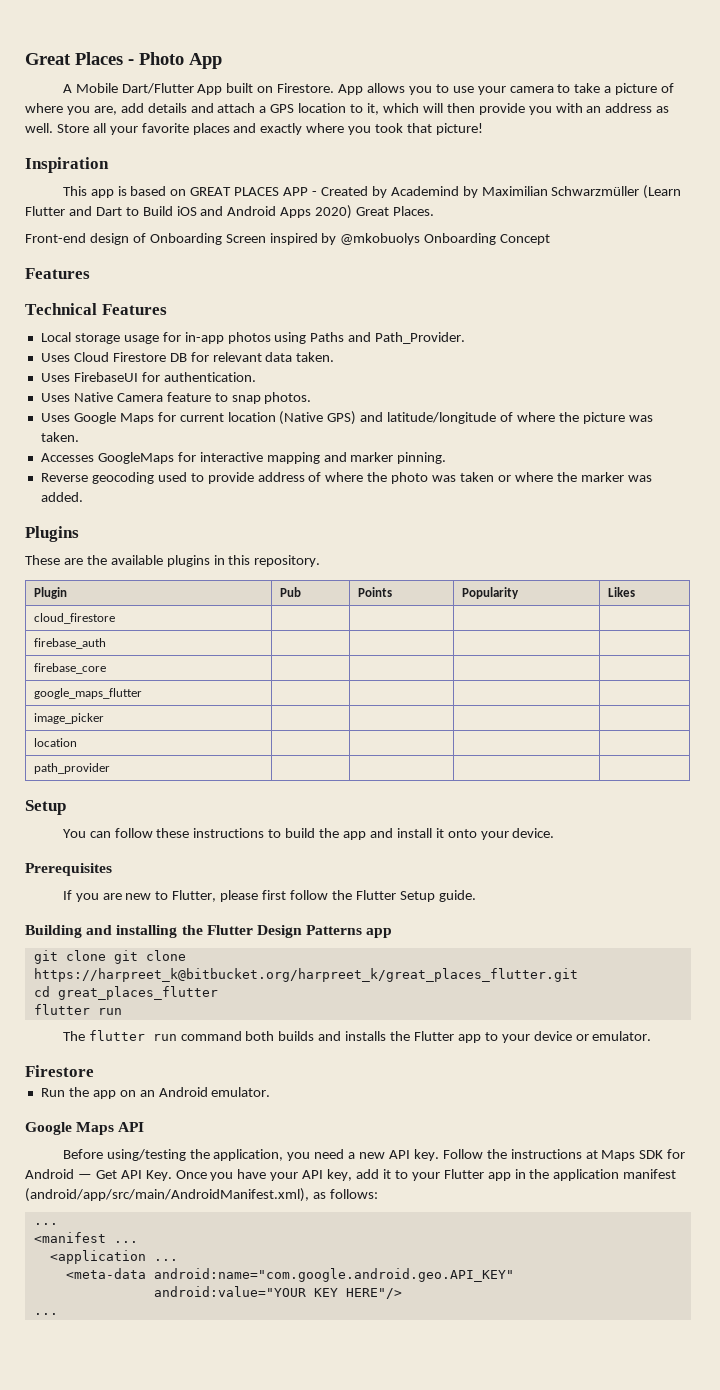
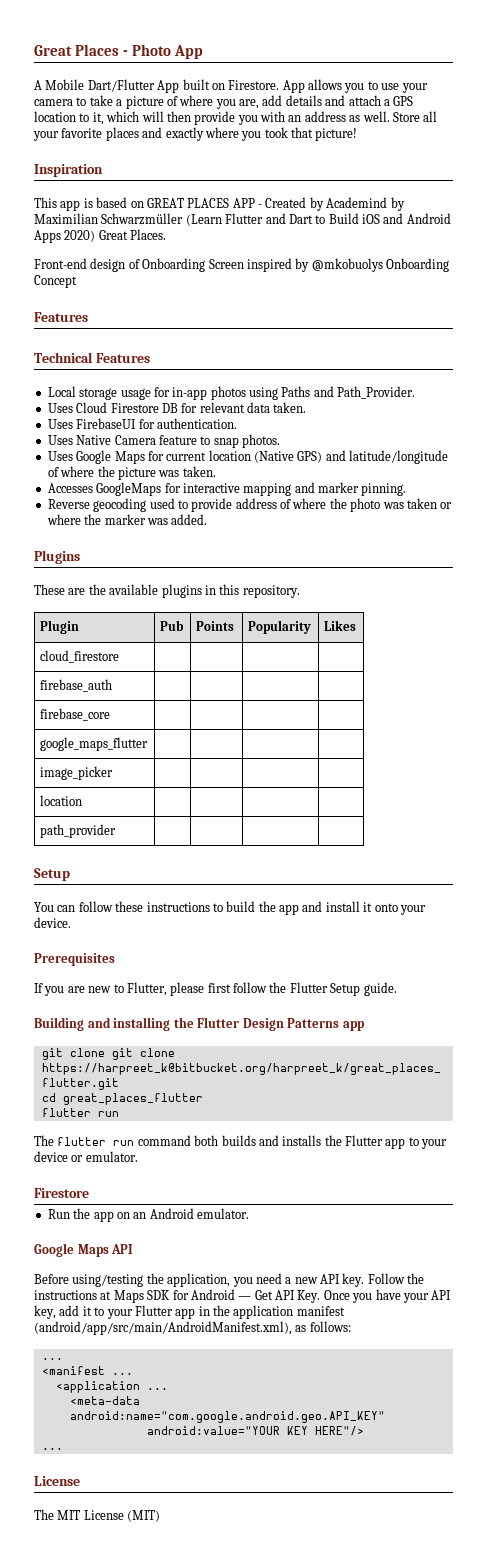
(58, 1314) none -> [34,1476,80,1486] [34,1509,161,1522] // License // The MIT License (MIT)

